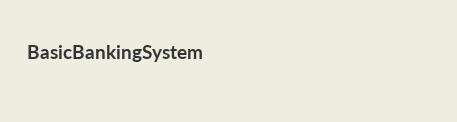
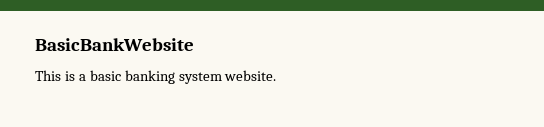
[27,45,203,62] BasicBankingSystem -> [35,38,194,51] [35,70,277,84] BasicBankWebsite // This is a basic banking system website.

